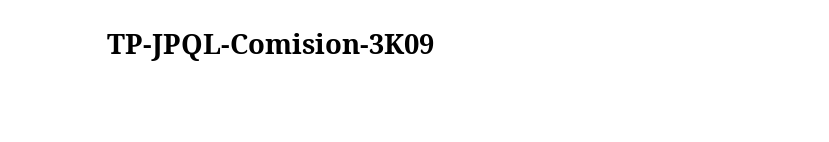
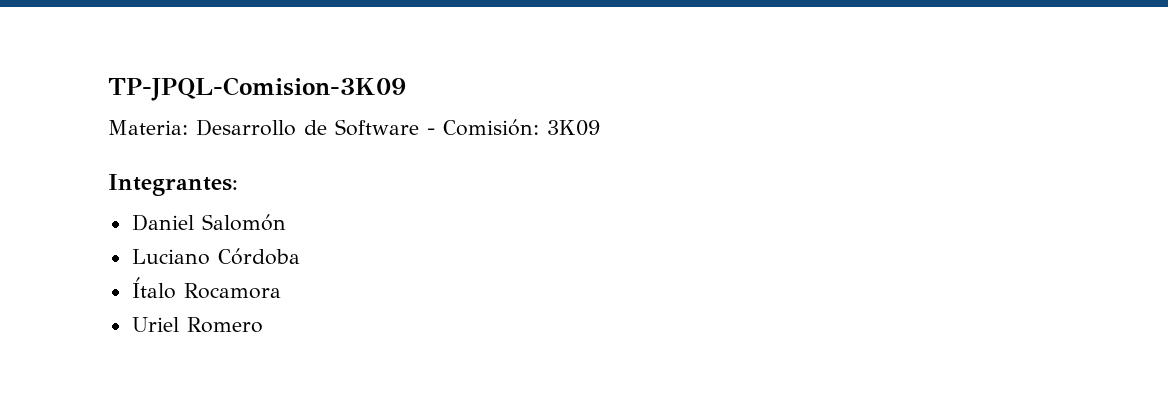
(434, 47) none -> [108,119,600,136] [108,174,238,196] [131,214,286,231] [131,248,300,265] [131,277,281,299] [131,317,263,333] // Materia: Desarrollo de Software - Comisión: 3K09 // Integrantes: // Daniel Salomón // Luciano Córdoba // Ítalo Rocamora // Uriel Romero

